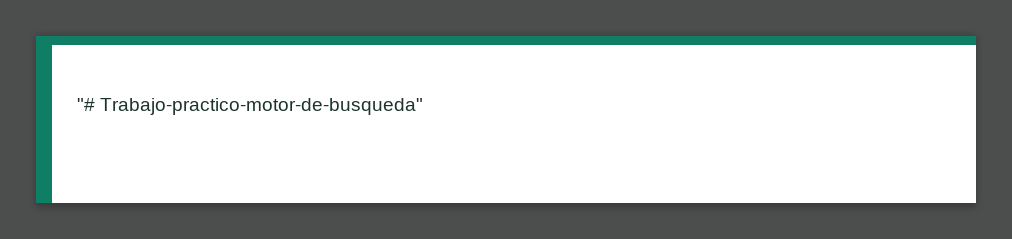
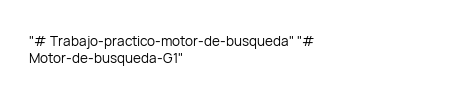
(424, 106) none -> [297,36,315,46] [29,53,183,66] "# Motor-de-busqueda-G1"

